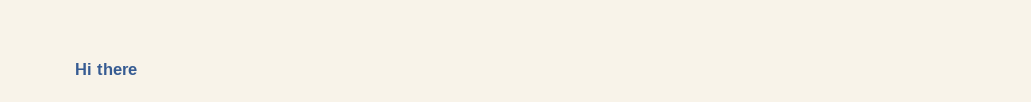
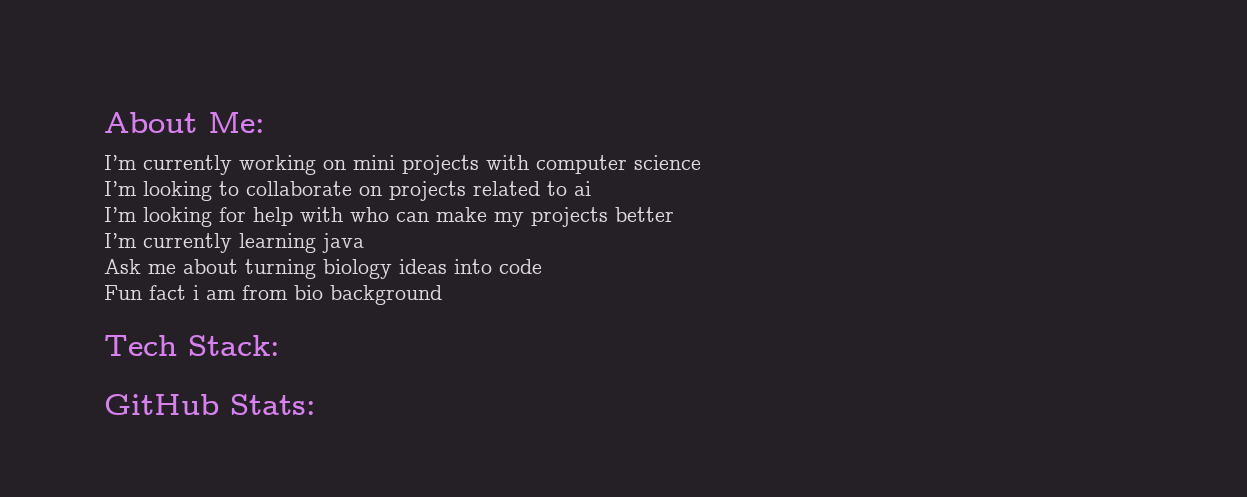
[75,63,137,75] Hi there -> [104,112,265,133] [104,155,701,175] [104,181,591,201] [104,207,674,227] [104,233,364,253] [104,259,542,279] [104,285,442,305] [104,335,280,356] [104,394,316,415] About Me: // I’m currently working on mini projects with computer science // I’m looking to collaborate on projects related to ai // I’m looking for help with who can make my projects better // I’m currently learning java // Ask me about turning biology ideas into code // Fun fact i am from bio background // Tech Stack: // GitHub Stats:

